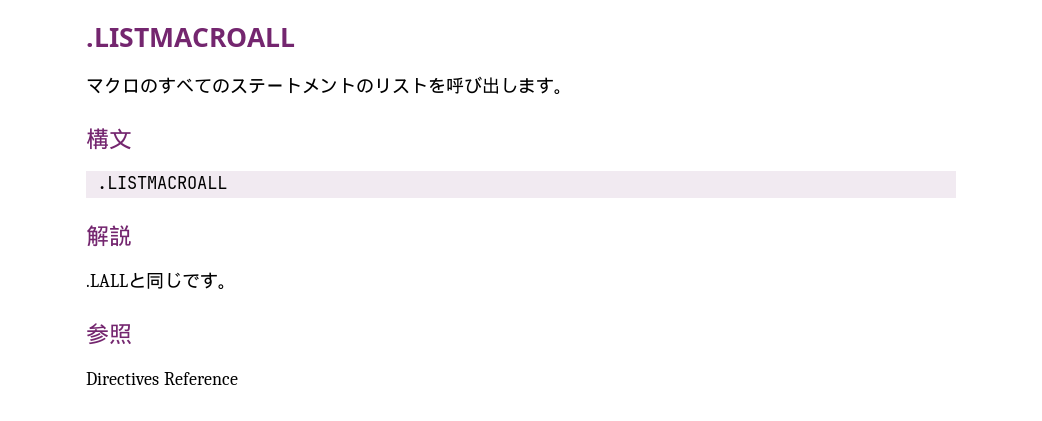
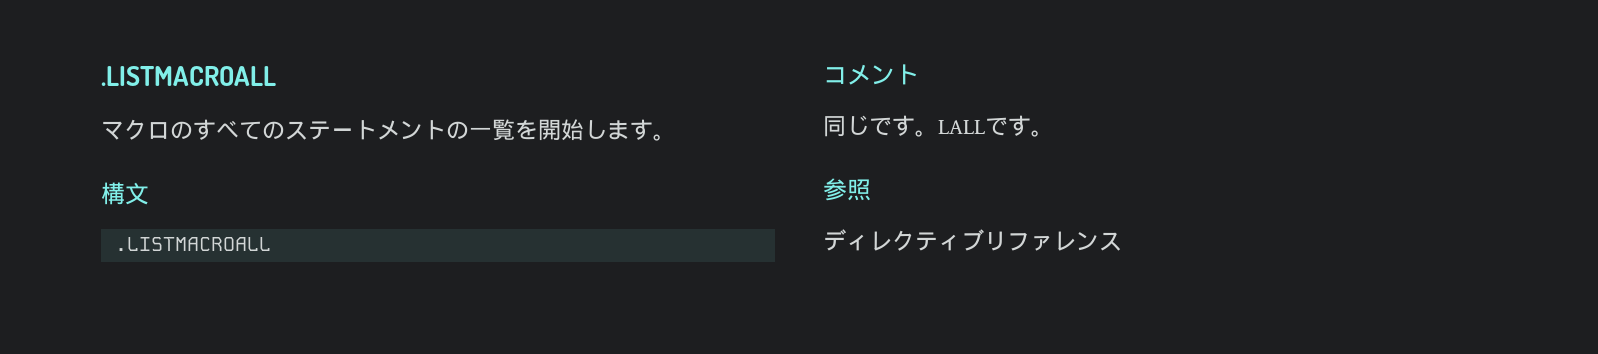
[374,76,500,94] リストを呼び出 -> [469,119,584,141] 一覧を開始
[86,225,132,247] [86,272,146,288] 解説 // .LALLと -> [823,64,919,85] コメント //
(236, 287) none -> [938,115,1054,137] LALLです。
[86,372,238,385] Directives Reference -> [823,229,1122,251] ディレクティブリファレンス

